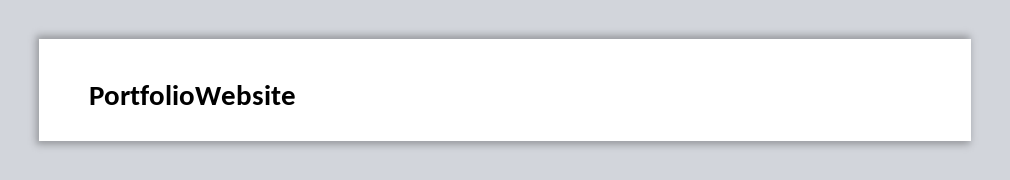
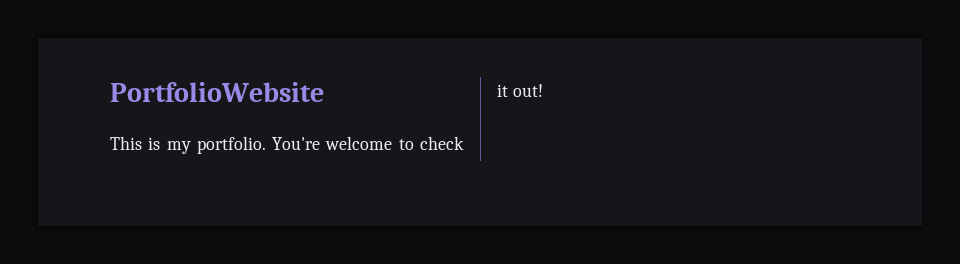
(296, 95) none -> [110,136,464,154] [497,84,543,97] // This is my portfolio. You're welcome to check it out!

